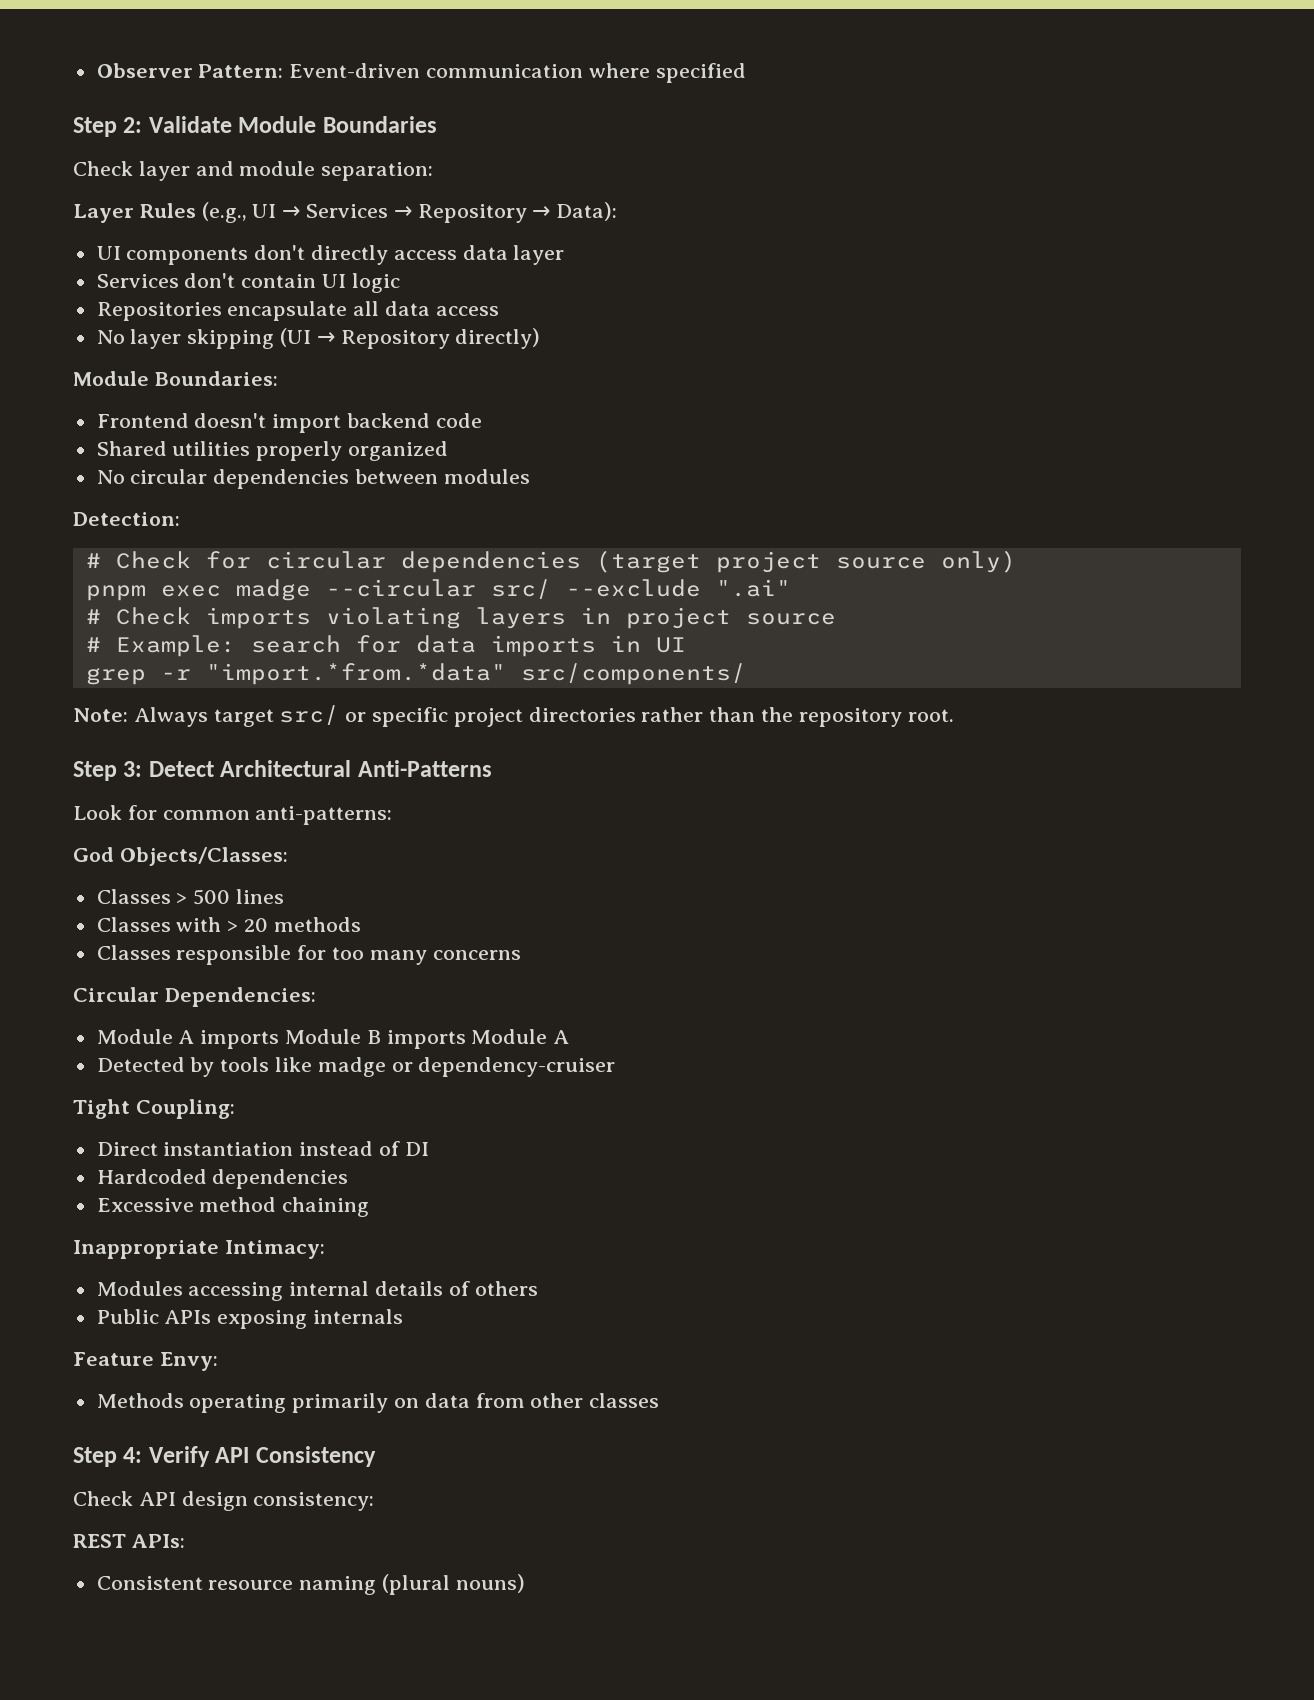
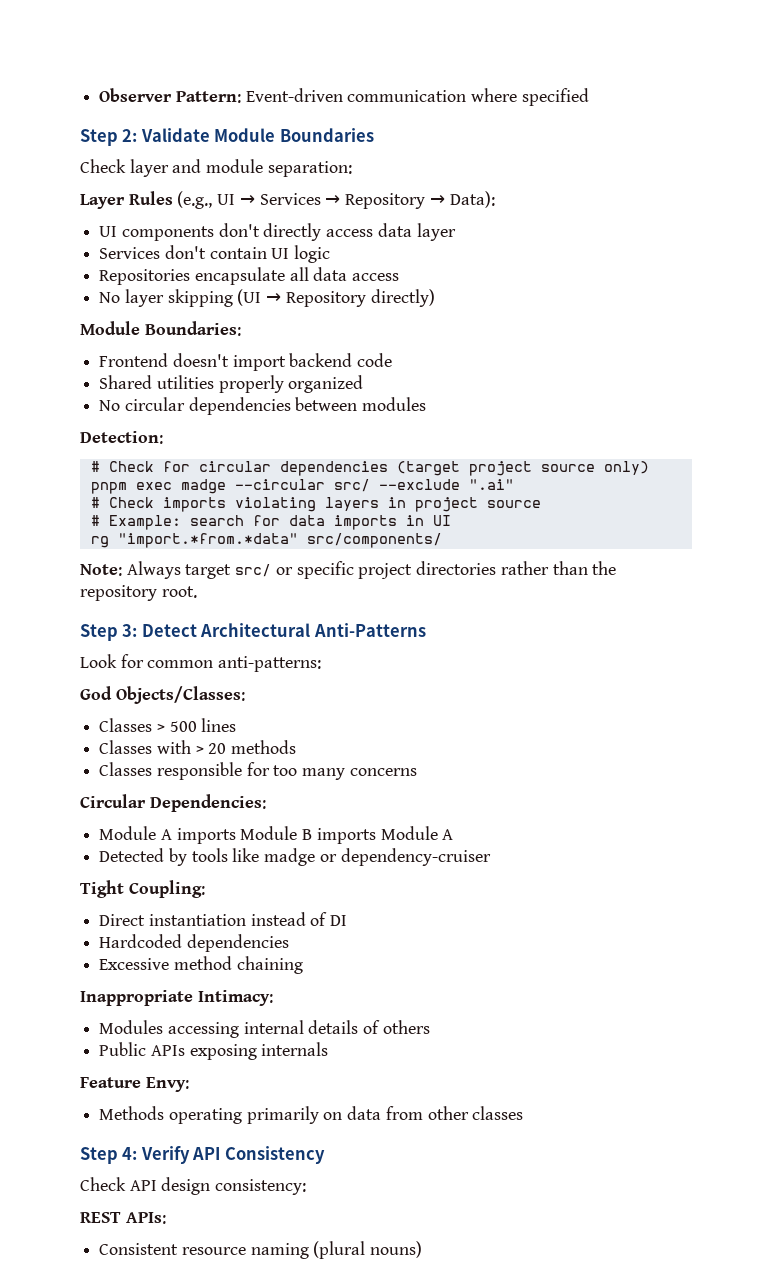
[85,667,191,685] grep -r -> [90,536,109,548] rg

